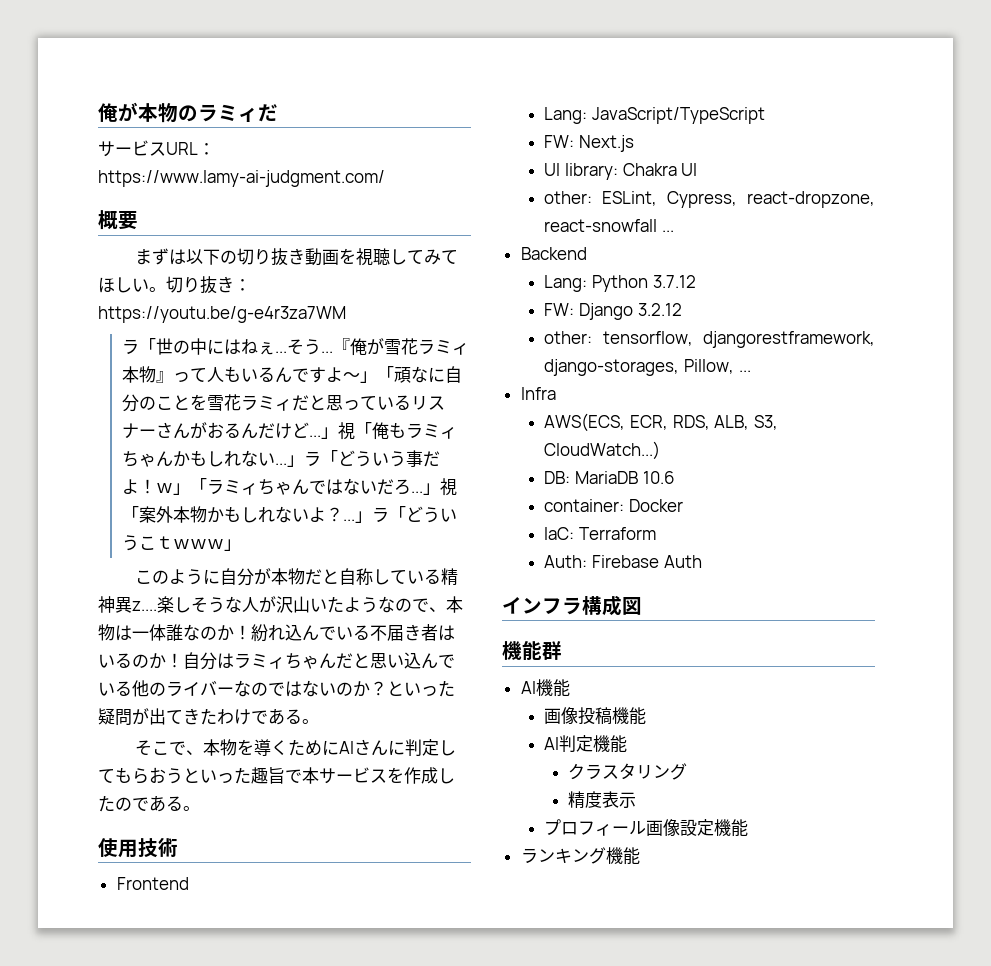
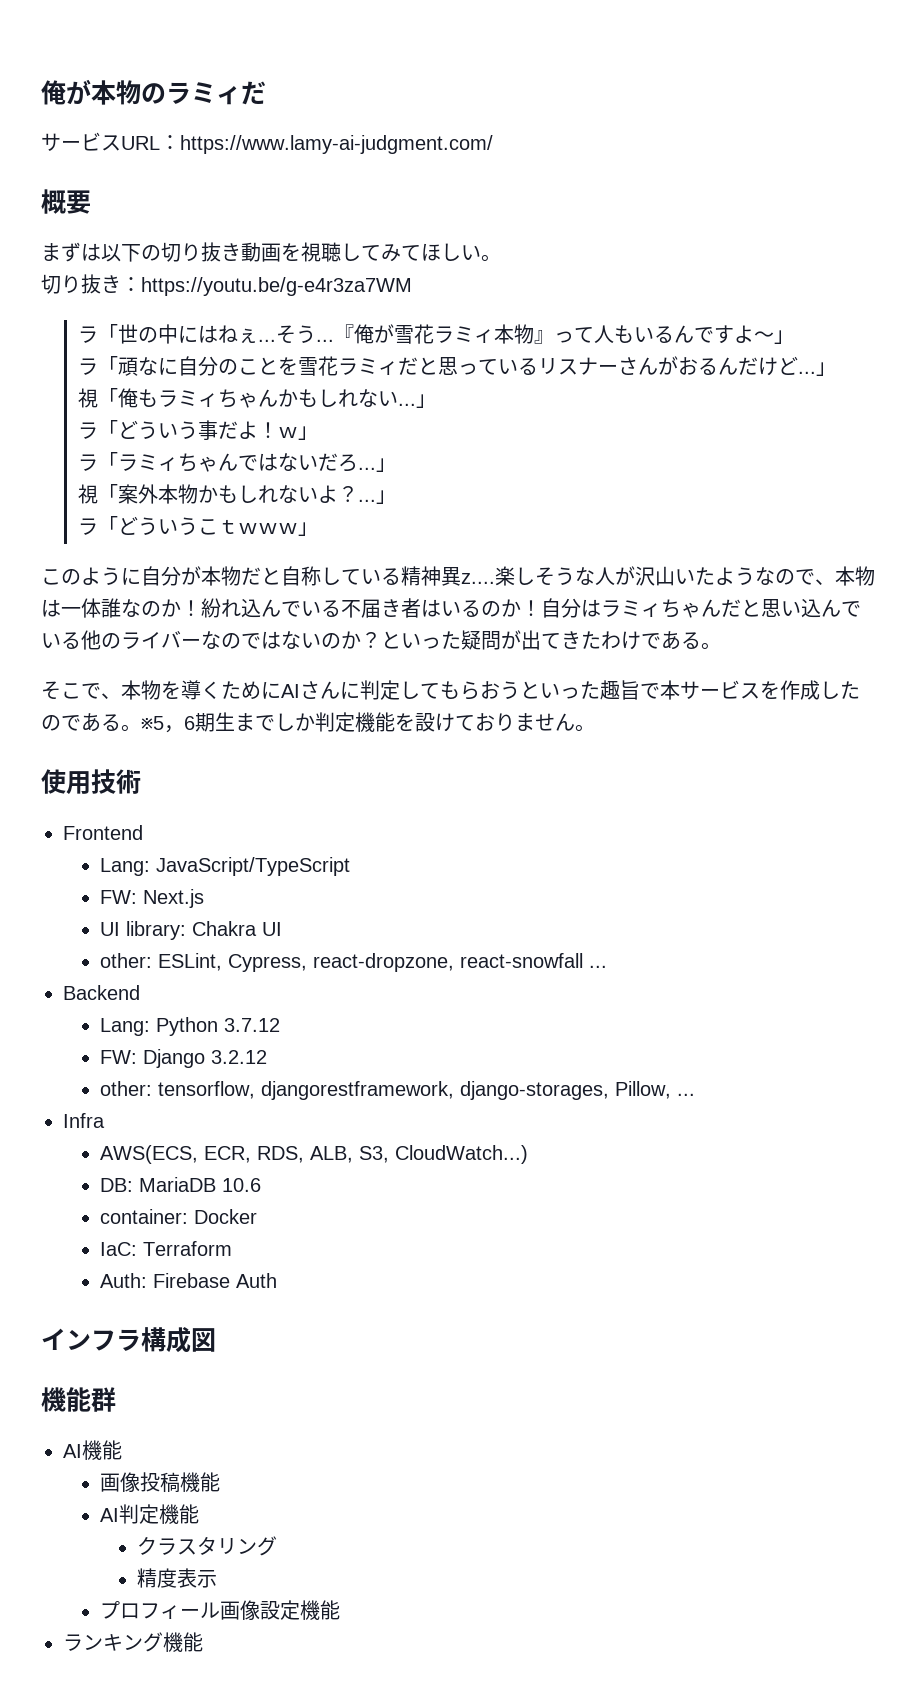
(166, 289) none -> (501, 258) //
(377, 377) none -> [78,358,99,375] // ラ
(338, 433) none -> (837, 369) //
(304, 461) none -> (437, 401) //
(190, 489) none -> [78,454,99,471] // ラ
(440, 489) none -> (397, 465) //
(372, 517) none -> (397, 497) //
(200, 808) none -> [141,712,595,733] ※5，6期生までしか判定機能を設けておりません。

